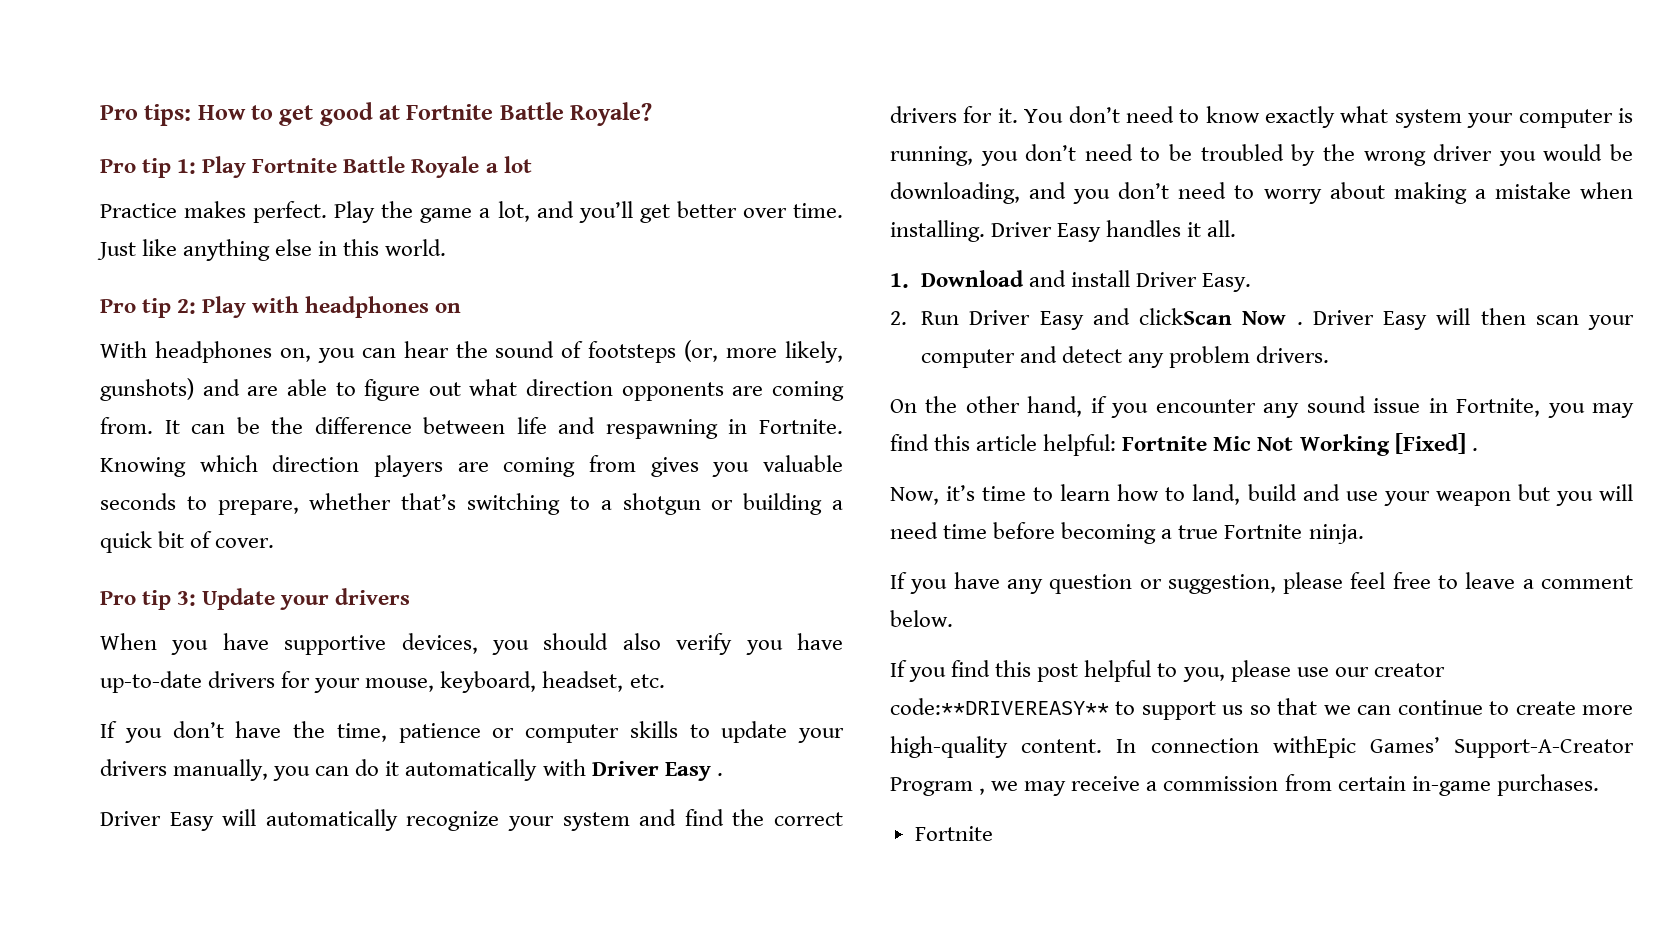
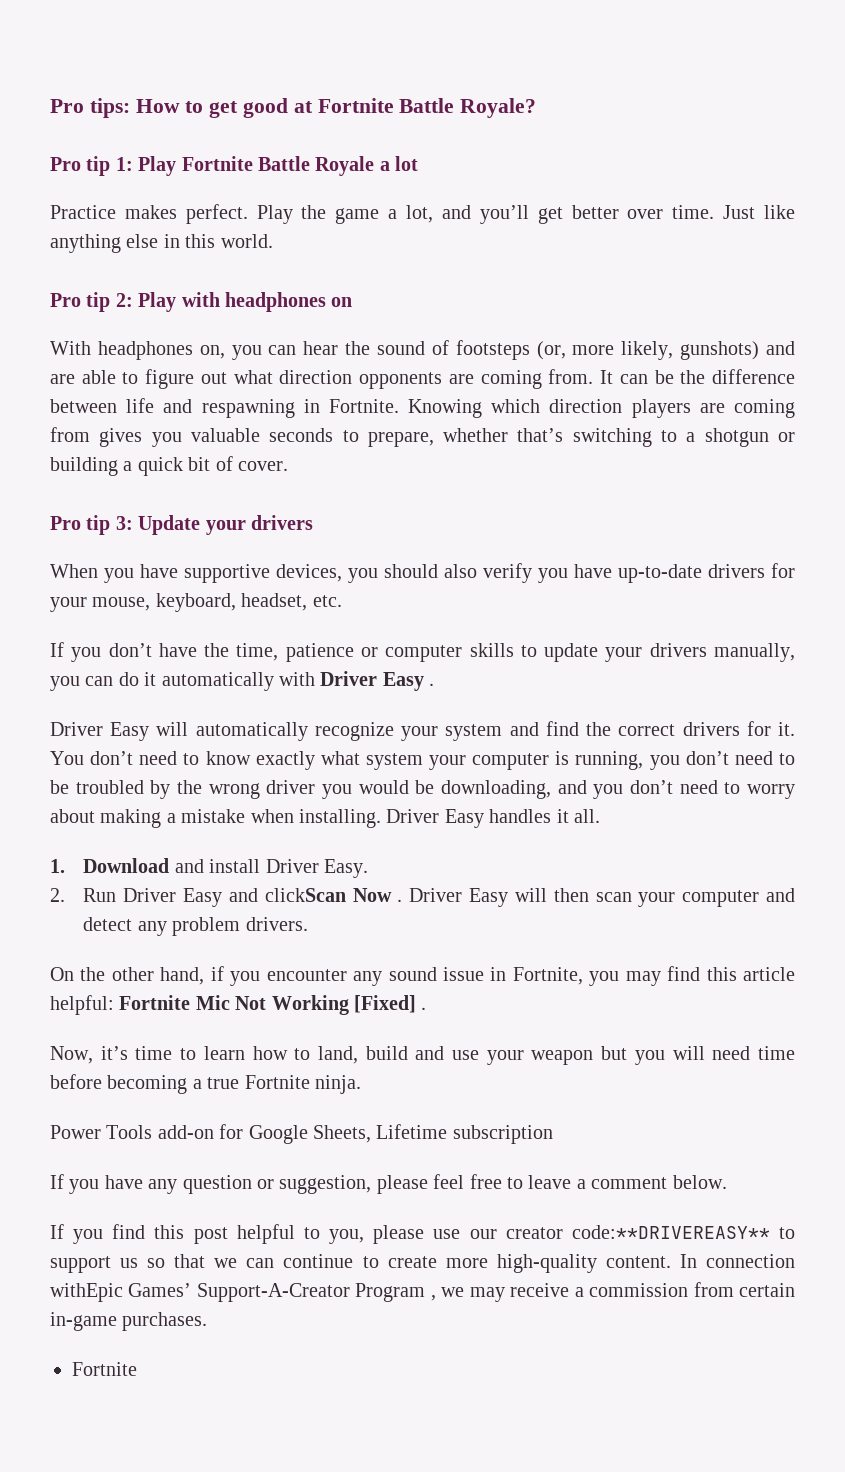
(1364, 534) none -> [50,1124,553,1144] // Power Tools add-on for Google Sheets, Lifetime subscription

